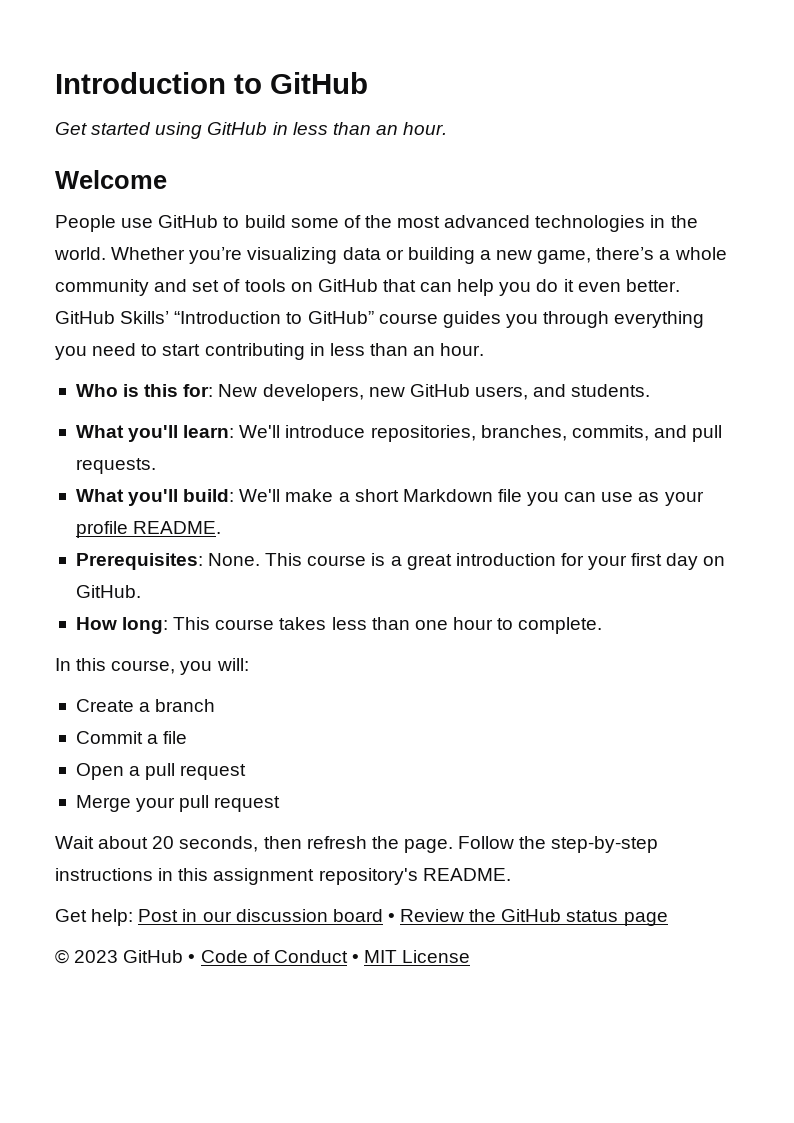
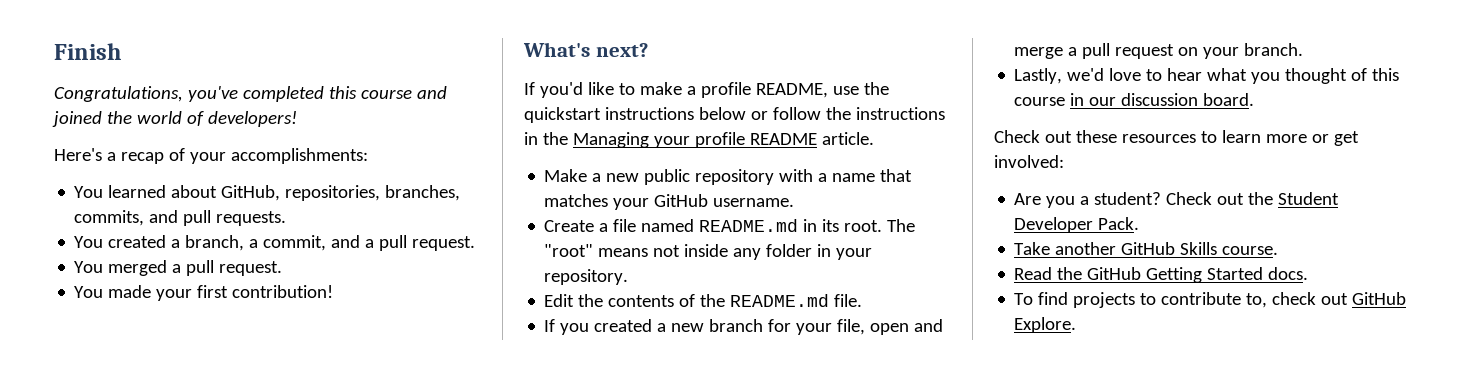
[55,72,368,94] [55,122,448,139] [55,170,167,189] [55,215,698,232] [54,247,727,264] [55,279,680,296] [55,311,705,328] [55,343,485,360] [75,384,651,401] [75,425,366,442] Introduction to GitHub // Get started using GitHub in less than an hour. // Welcome // People use GitHub to build some of the most advanced technologies in the world. Whether you’re visualizing data or building a new game, there’s a whole community and set of tools on GitHub that can help you do it even better. GitHub Skills’ “Introduction to GitHub” course guides you through everything you need to start contributing in less than an hour. // Who is this for: New developers, new GitHub users, and students. // What you'll learn: We'll introduce -> [54,43,121,60] [54,86,447,102] [52,111,297,127] [54,148,368,164] [74,185,281,201] Finish // Congratulations, you've completed this course and joined the world of developers! // Here's a recap of your accomplishments: // You learned about GitHub,
[75,489,704,506] [75,521,222,538] [75,553,726,570] [75,585,141,598] [75,617,603,634] [55,658,249,675] [75,699,216,712] [75,731,188,744] [75,763,247,780] [75,795,281,812] [55,836,659,853] [55,868,511,885] [55,909,668,926] [55,949,471,964] What you'll build: We'll make a short Markdown file you can use as your profile README. // Prerequisites: None. This course is a great introduction for your first day on GitHub. // How long: This course takes less than one hour to complete. // In this course, you will: // Create a branch // Commit a file // Open a pull request // Merge your pull request // Wait about 20 seconds, then refresh the page. Follow the step-by-step instructions in this assignment repository's README. // Get help: Post in our discussion board • Review the GitHub status page // © 2023 GitHub • Code of Conduct • MIT License -> [74,235,476,251] [74,260,283,276] [74,285,334,301] [523,42,648,57] [524,82,889,98] [524,107,945,123] [524,132,874,148] [544,169,913,185] [544,194,795,210] [544,219,916,232] [544,244,873,260] [544,269,629,285] [544,294,863,307] [544,319,944,335] [1014,43,1304,59] [1014,68,1400,84] [1014,93,1255,106] [994,130,1359,146] [994,155,1064,168] [1014,192,1340,208] [1014,217,1140,233] [1014,242,1279,255] [1014,267,1309,283] [1014,292,1407,308] [1014,317,1077,333] You created a branch, a commit, and a pull request. // You merged a pull request. // You made your first contribution! // What's next? // If you'd like to make a profile README, use the quickstart instructions below or follow the instructions in the Managing your profile README article. // Make a new public repository with a name that matches your GitHub username. // Create a file named README.md in its root. The "root" means not inside any folder in your repository. // Edit the contents of the README.md file. // If you created a new branch for your file, open and merge a pull request on your branch. // Lastly, we'd love to hear what you thought of this course in our discussion board. // Check out these resources to learn more or get involved: // Are you a student? Check out the Student Developer Pack. // Take another GitHub Skills course. // Read the GitHub Getting Started docs. // To find projects to contribute to, check out GitHub Explore.

